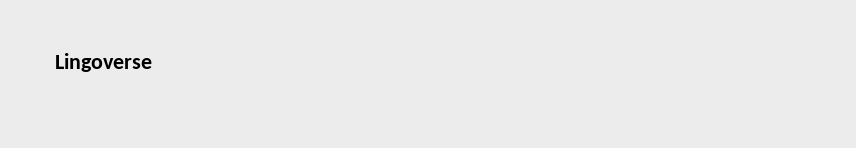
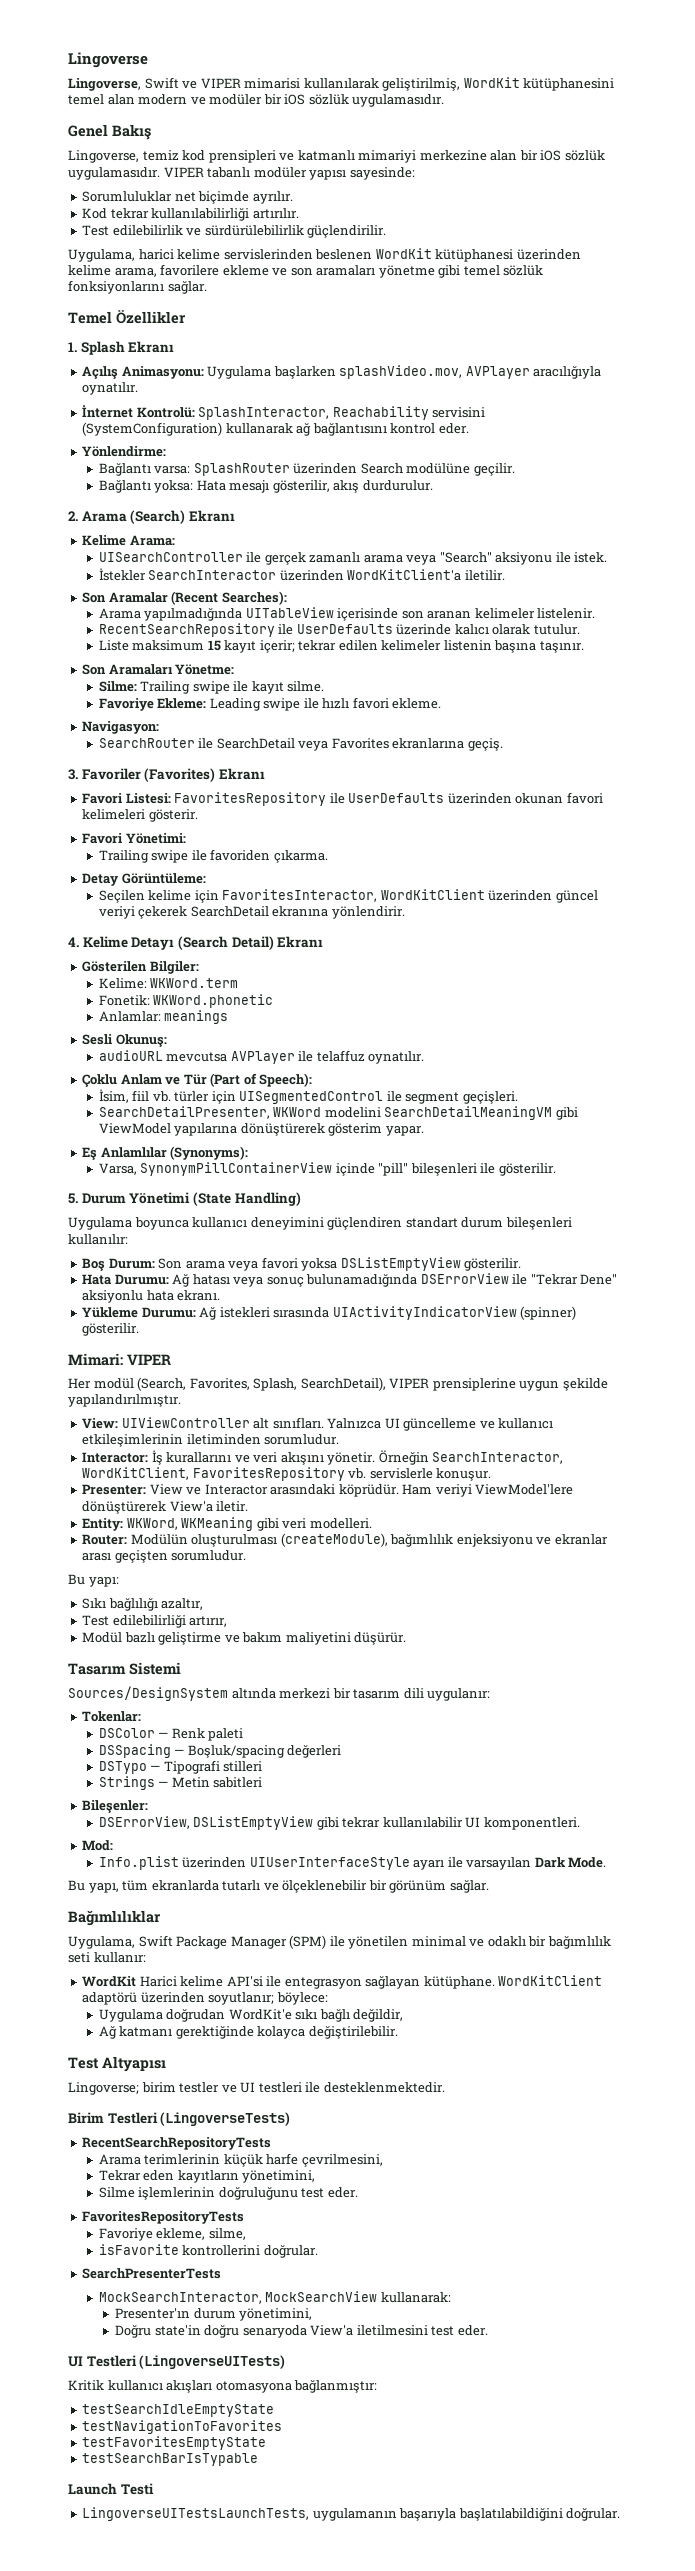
(152, 62) none -> [68,77,615,91] [68,94,445,107] [68,124,151,140] [68,150,605,163] [68,167,415,180] [82,191,293,204] [82,208,299,221] [82,225,387,238] [68,248,581,262] [68,264,544,278] [68,280,207,294] [68,310,186,324] [68,341,175,355] [82,365,602,379] [82,382,139,395] [82,405,486,420] [82,422,469,436] [82,446,167,457] [98,463,515,476] [98,480,433,493] [68,510,235,524] [82,535,175,546] [98,552,608,565] [98,568,505,581] [82,591,287,605] [98,607,596,621] [98,623,580,637] [98,640,584,653] [82,664,235,675] [98,681,325,694] [98,697,442,711] [82,721,160,734] [98,738,503,751] [68,768,265,782] [82,792,603,806] [82,809,198,822] [82,833,186,844] [98,849,328,863] [82,873,206,886] [98,889,598,903] [98,906,405,919] [68,936,324,950] [82,961,199,974] [98,978,239,989] [98,994,274,1008] [98,1010,229,1024] [82,1034,167,1047] [98,1050,425,1064] [82,1073,313,1087] [98,1089,518,1104] [98,1106,578,1120] [98,1123,424,1136] [82,1146,249,1160] [98,1162,556,1176] [68,1192,301,1206] [68,1217,572,1230] [68,1234,128,1245] [82,1257,522,1271] [82,1273,618,1287] [82,1290,221,1303] [82,1306,577,1320] [82,1323,140,1336] [68,1353,171,1366] [68,1377,608,1391] [68,1394,181,1407] [82,1417,554,1431] [82,1434,340,1447] [82,1450,564,1465] [82,1467,492,1481] [82,1484,574,1497] [82,1501,249,1514] [82,1517,372,1531] [82,1533,608,1547] [82,1550,247,1563] [68,1574,119,1587] [82,1598,204,1611] [82,1615,228,1628] [82,1632,407,1645] [68,1662,181,1675] [68,1686,491,1701] [82,1711,142,1722] [98,1728,244,1741] [98,1744,342,1758] [98,1760,263,1774] [98,1776,263,1790] [82,1800,149,1813] [98,1816,580,1830] [82,1840,114,1851] [98,1856,607,1870] [68,1880,489,1893] [68,1910,161,1926] [68,1935,611,1949] [68,1952,146,1963] [82,1975,603,1989] [82,1992,328,2005] [98,2009,404,2022] [98,2026,398,2039] [68,2056,166,2072] [68,2082,445,2095] [68,2112,291,2126] [82,2137,272,2150] [98,2153,383,2167] [98,2170,316,2183] [98,2187,358,2200] [82,2211,245,2224] [98,2228,246,2241] [98,2244,318,2258] [82,2268,222,2279] [98,2291,451,2304] [115,2308,313,2321] [115,2325,488,2338] [68,2355,286,2369] [68,2380,378,2393] [82,2404,275,2417] [82,2420,283,2434] [82,2436,267,2450] [82,2453,259,2466] [68,2483,154,2495] [82,2507,621,2521] // Lingoverse, Swift ve VIPER mimarisi kullanılarak geliştirilmiş, WordKit kütüphanesini temel alan modern ve modüler bir iOS sözlük uygulamasıdır. // Genel Bakış // Lingoverse, temiz kod prensipleri ve katmanlı mimariyi merkezine alan bir iOS sözlük uygulamasıdır. VIPER tabanlı modüler yapısı sayesinde: // Sorumluluklar net biçimde ayrılır. // Kod tekrar kullanılabilirliği artırılır. // Test edilebilirlik ve sürdürülebilirlik güçlendirilir. // Uygulama, harici kelime servislerinden beslenen WordKit kütüphanesi üzerinden kelime arama, favorilere ekleme ve son aramaları yönetme gibi temel sözlük fonksiyonlarını sağlar. // Temel Özellikler // 1. Splash Ekranı // Açılış Animasyonu: Uygulama başlarken splashVideo.mov, AVPlayer aracılığıyla oynatılır. // İnternet Kontrolü: SplashInteractor, Reachability servisini (SystemConfiguration) kullanarak ağ bağlantısını kontrol eder. // Yönlendirme: // Bağlantı varsa: SplashRouter üzerinden Search modülüne geçilir. // Bağlantı yoksa: Hata mesajı gösterilir, akış durdurulur. // 2. Arama (Search) Ekranı // Kelime Arama: // UISearchController ile gerçek zamanlı arama veya "Search" aksiyonu ile istek. // İstekler SearchInteractor üzerinden WordKitClient'a iletilir. // Son Aramalar (Recent Searches): // Arama yapılmadığında UITableView içerisinde son aranan kelimeler listelenir. // RecentSearchRepository ile UserDefaults üzerinde kalıcı olarak tutulur. // Liste maksimum 15 kayıt içerir; tekrar edilen kelimeler listenin başına taşınır. // Son Aramaları Yönetme: // Silme: Trailing swipe ile kayıt silme. // Favoriye Ekleme: Leading swipe ile hızlı favori ekleme. // Navigasyon: // SearchRouter ile SearchDetail veya Favorites ekranlarına geçiş. // 3. Favoriler (Favorites) Ekranı // Favori Listesi: FavoritesRepository ile UserDefaults üzerinden okunan favori kelimeleri gösterir. // Favori Yönetimi: // Trailing swipe ile favoriden çıkarma. // Detay Görüntüleme: // Seçilen kelime için FavoritesInteractor, WordKitClient üzerinden güncel veriyi çekerek SearchDetail ekranına yönlendirir. // 4. Kelime Detayı (Search Detail) Ekranı // Gösterilen Bilgiler: // Kelime: WKWord.term // Fonetik: WKWord.phonetic // Anlamlar: meanings // Sesli Okunuş: // audioURL mevcutsa AVPlayer ile telaffuz oynatılır. // Çoklu Anlam ve Tür (Part of Speech): // İsim, fiil vb. türler için UISegmentedControl ile segment geçişleri. // SearchDetailPresenter, WKWord modelini SearchDetailMeaningVM gibi ViewModel yapılarına dönüştürerek gösterim yapar. // Eş Anlamlılar (Synonyms): // Varsa, SynonymPillContainerView içinde "pill" bileşenleri ile gösterilir. // 5. Durum Yönetimi (State Handling) // Uygulama boyunca kullanıcı deneyimini güçlendiren standart durum bileşenleri kullanılır: // Boş Durum: Son arama veya favori yoksa DSListEmptyView gösterilir. // Hata Durumu: Ağ hatası veya sonuç bulunamadığında DSErrorView ile "Tekrar Dene" aksiyonlu hata ekranı. // Yükleme Durumu: Ağ istekleri sırasında UIActivityIndicatorView (spinner) gösterilir. // Mimari: VIPER // Her modül (Search, Favorites, Splash, SearchDetail), VIPER prensiplerine uygun şekilde yapılandırılmıştır. // View: UIViewController alt sınıfları. Yalnızca UI güncelleme ve kullanıcı etkileşimlerinin iletiminden sorumludur. // Interactor: İş kurallarını ve veri akışını yönetir. Örneğin SearchInteractor, WordKitClient, FavoritesRepository vb. servislerle konuşur. // Presenter: View ve Interactor arasındaki köprüdür. Ham veriyi ViewModel'lere dönüştürerek View'a iletir. // Entity: WKWord, WKMeaning gibi veri modelleri. // Router: Modülün oluşturulması (createModule), bağımlılık enjeksiyonu ve ekranlar arası geçişten sorumludur. // Bu yapı: // Sıkı bağlılığı azaltır, // Test edilebilirliği artırır, // Modül bazlı geliştirme ve bakım maliyetini düşürür. // Tasarım Sistemi // Sources/DesignSystem altında merkezi bir tasarım dili uygulanır: // Tokenlar: // DSColor — Renk paleti // DSSpacing — Boşluk/spacing değerleri // DSTypo — Tipografi stilleri // Strings — Metin sabitleri // Bileşenler: // DSErrorView, DSListEmptyView gibi tekrar kullanılabilir UI komponentleri. // Mod: // Info.plist üzerinden UIUserInterfaceStyle ayarı ile varsayılan Dark Mode. // Bu yapı, tüm ekranlarda tutarlı ve ölçeklenebilir bir görünüm sağlar. // Bağımlılıklar // Uygulama, Swift Package Manager (SPM) ile yönetilen minimal ve odaklı bir bağımlılık seti kullanır: // WordKit Harici kelime API'si ile entegrasyon sağlayan kütüphane. WordKitClient adaptörü üzerinden soyutlanır; böylece: // Uygulama doğrudan WordKit'e sıkı bağlı değildir, // Ağ katmanı gerektiğinde kolayca değiştirilebilir. // Test Altyapısı // Lingoverse; birim testler ve UI testleri ile desteklenmektedir. // Birim Testleri (LingoverseTests) // RecentSearchRepositoryTests // Arama terimlerinin küçük harfe çevrilmesini, // Tekrar eden kayıtların yönetimini, // Silme işlemlerinin doğruluğunu test eder. // FavoritesRepositoryTests // Favoriye ekleme, silme, // isFavorite kontrollerini doğrular. // SearchPresenterTests // MockSearchInteractor, MockSearchView kullanarak: // Presenter'ın durum yönetimini, // Doğru state'in doğru senaryoda View'a iletilmesini test eder. // UI Testleri (LingoverseUITests) // Kritik kullanıcı akışları otomasyona bağlanmıştır: // testSearchIdleEmptyState // testNavigationToFavorites // testFavoritesEmptyState // testSearchBarIsTypable // Launch Testi // LingoverseUITestsLaunchTests, uygulamanın başarıyla başlatılabildiğini doğrular.

